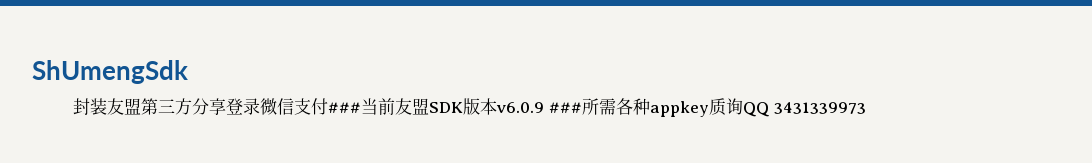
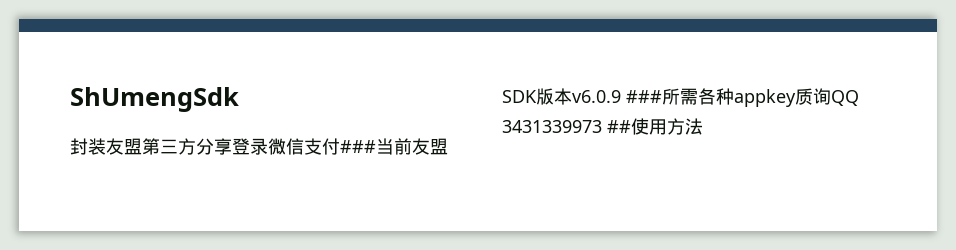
(866, 108) none -> [607,118,703,135] ##使用方法

